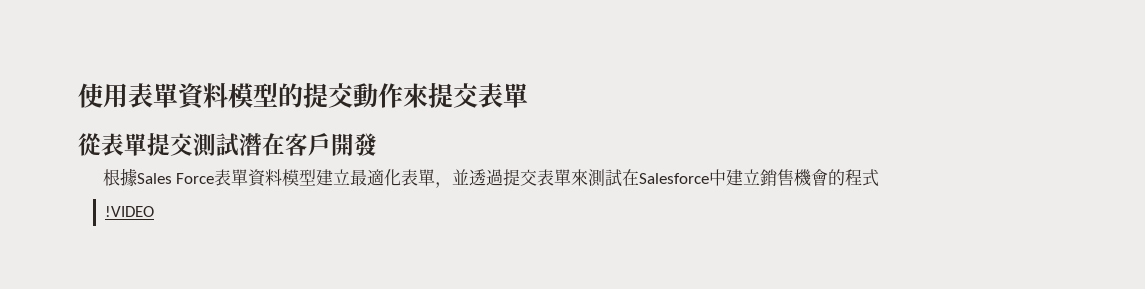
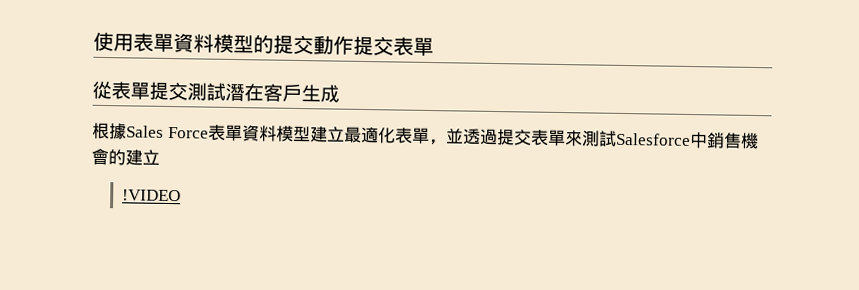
[403,83,428,108] 來 -> (354, 45) none
[331,133,377,156] 開發 -> [301,84,340,103] 生成
[622,169,761,186] 在Salesforce中建立 -> [615,131,708,149] Salesforce中
[845,169,880,187] 程式 -> [125,149,160,166] 建立

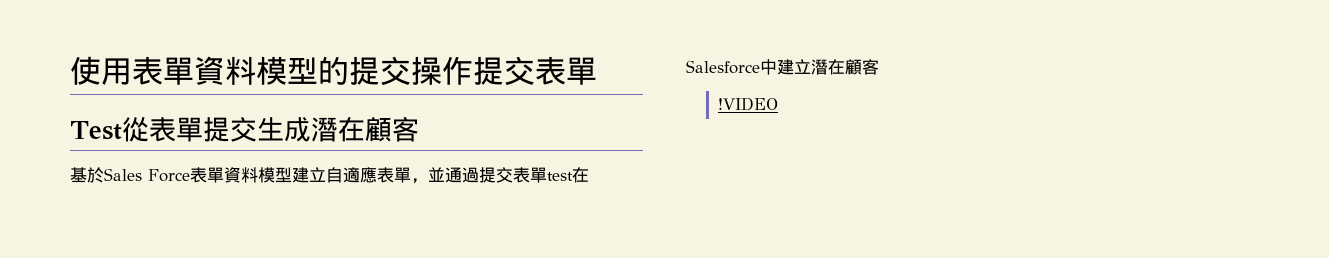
[313,35,334,55] 動 -> [411,56,442,85] 操
(434, 47) none -> [70,121,122,140] Test
[187,82,340,103] [92,122,127,140] 測試潛在客戶生成 // 根據 -> [256,116,419,142] [70,167,104,183] 生成潛在顧客 // 基於
[343,126,396,144] 最適化 -> [326,167,377,183] 自適應
[462,128,481,145] 透 -> [445,167,462,183] 通
[563,130,759,150] [91,147,160,166] 來測試Salesforce中銷售機會的建立 -> [547,167,589,183] [686,59,879,75] test在Salesforce中建立潛在顧客

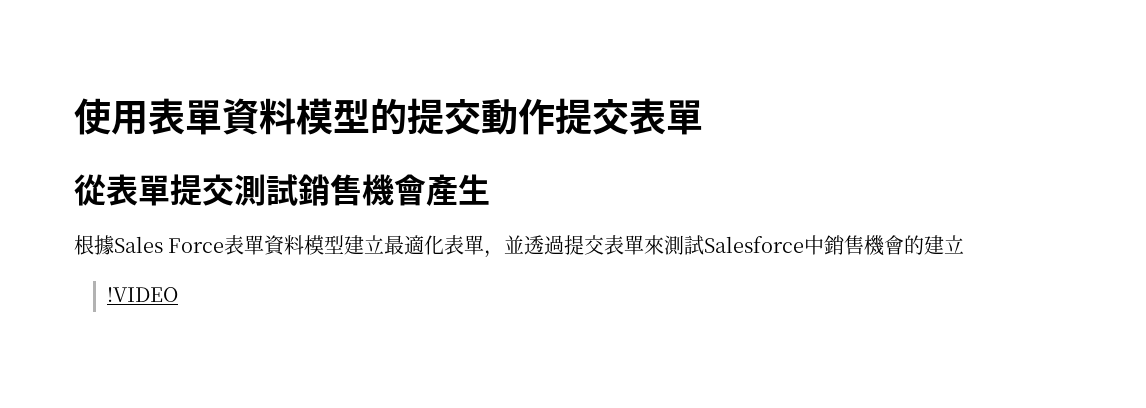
[411,56,442,85] 操 -> [481,98,518,135] 動
[70,121,122,140] Test -> (703, 117) none
[256,116,419,142] [70,167,104,183] 生成潛在顧客 // 基於 -> [234,174,490,206] [74,235,114,255] 測試銷售機會產生 // 根據
[326,167,377,183] 自適應 -> [384,235,445,255] 最適化
[445,167,462,183] 通 -> [524,235,545,255] 透
[547,167,589,183] [686,59,879,75] test在Salesforce中建立潛在顧客 -> [644,235,965,256] 來測試Salesforce中銷售機會的建立

